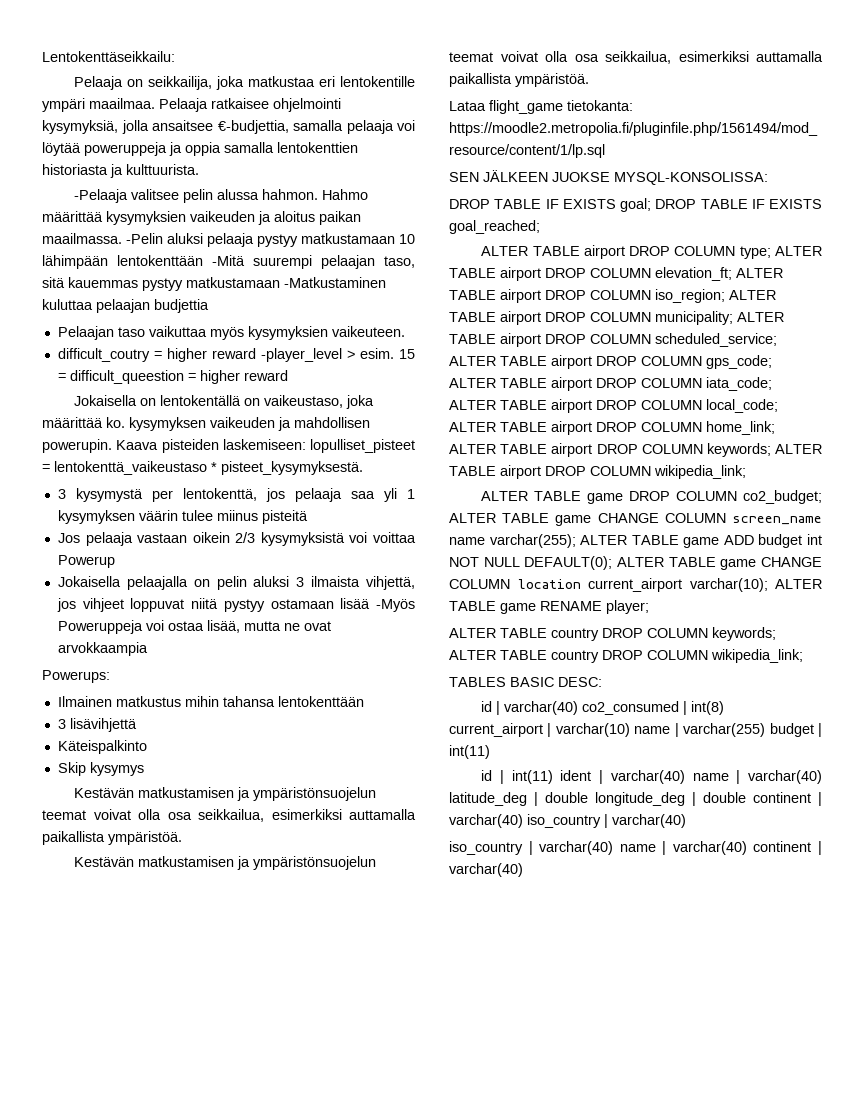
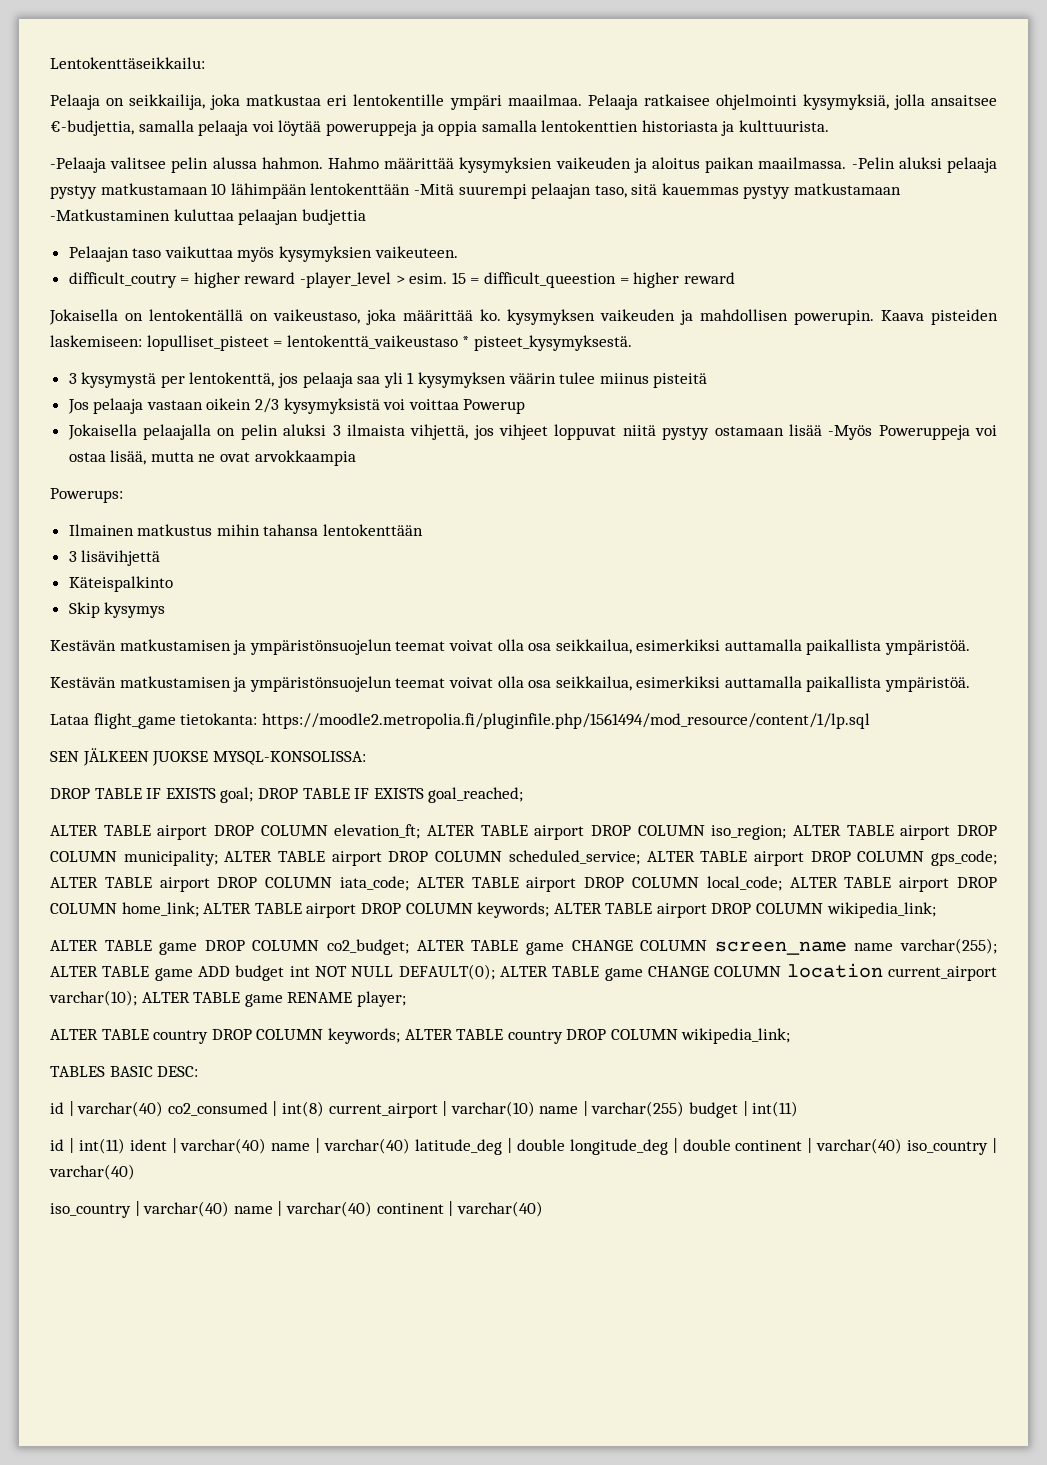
[739,246,822,259] [449,267,651,281] type; ALTER TABLE airport DROP COLUMN -> (328, 830) none

